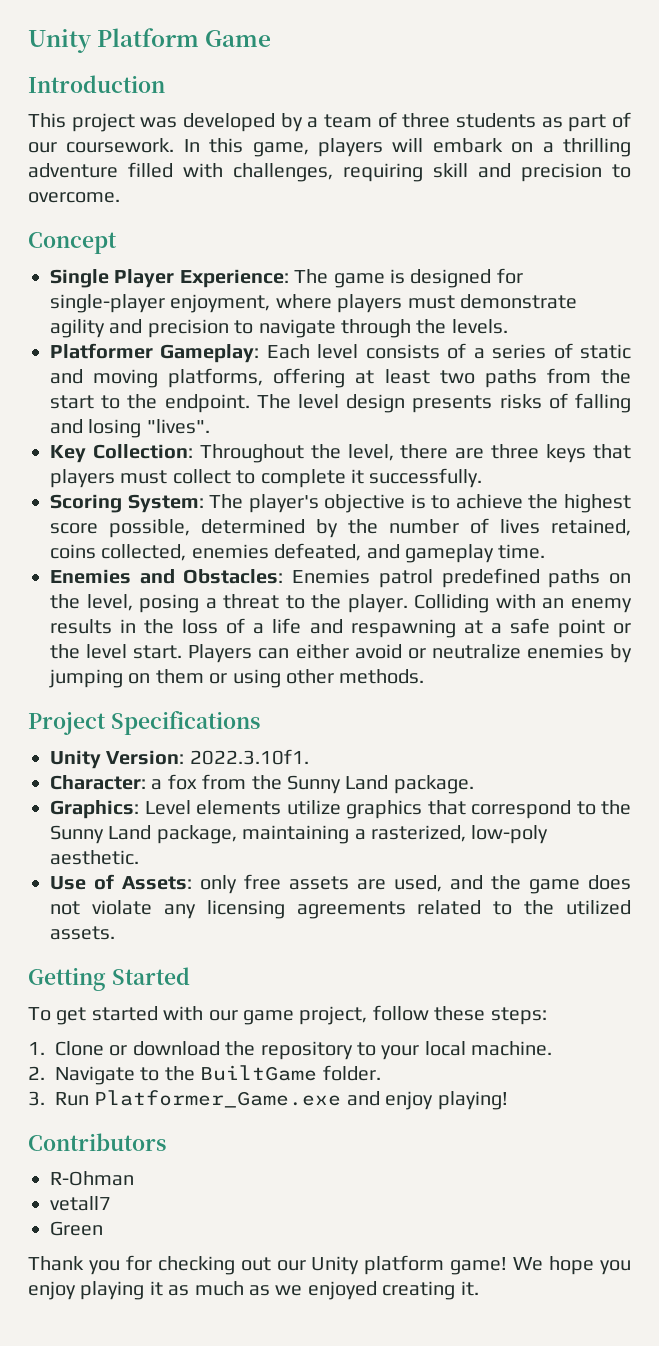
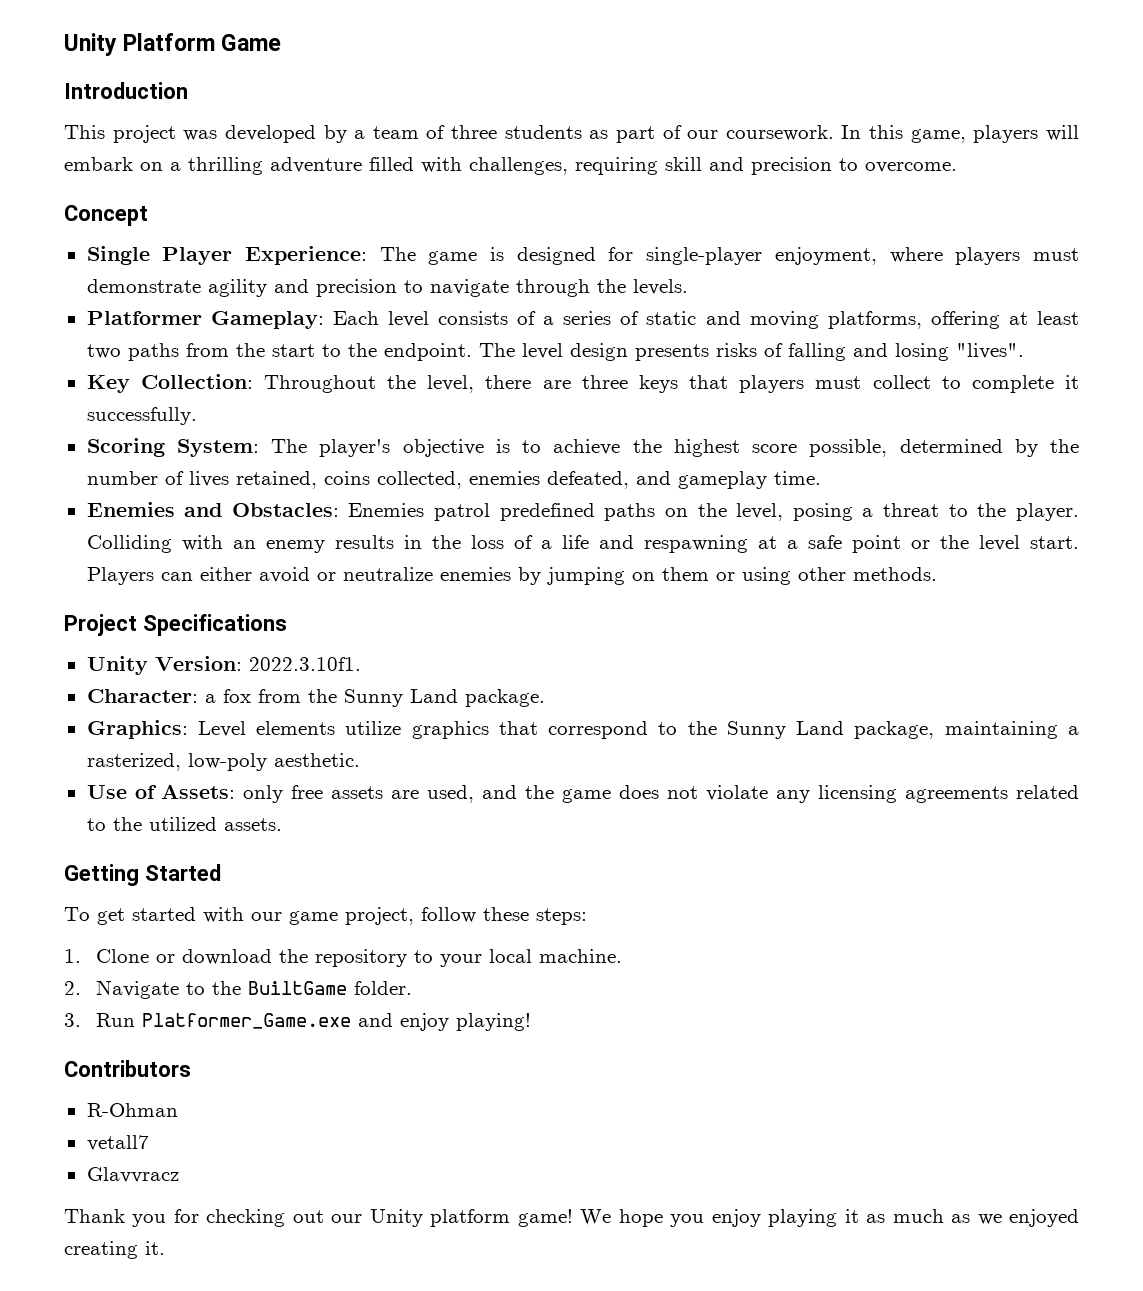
[50,1221,103,1236] Green -> [86,1167,179,1183] Glavvracz

